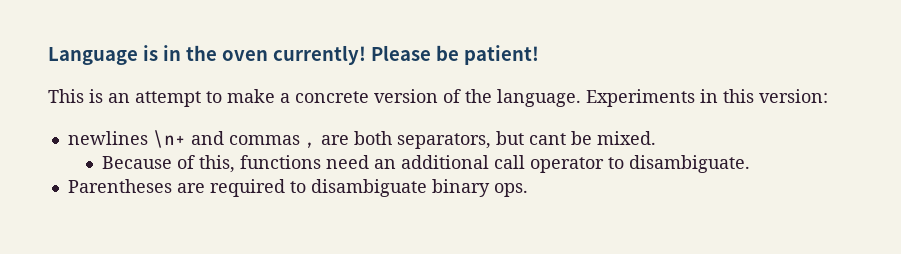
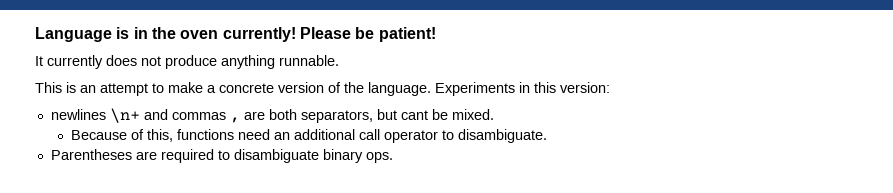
(539, 55) none -> [35,55,339,69] // It currently does not produce anything runnable.

